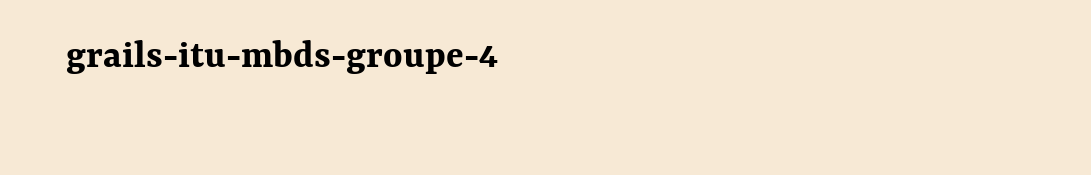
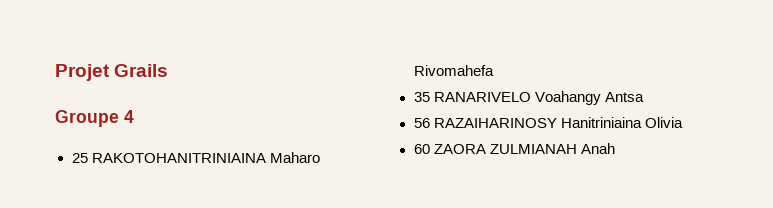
[66,40,498,74] grails-itu-mbds-groupe-4 -> [55,64,169,81] [55,110,134,127] [71,152,320,163] [413,65,494,76] [413,91,644,105] [413,117,683,128] [413,143,615,154] Projet Grails // Groupe 4 // 25 RAKOTOHANITRINIAINA Maharo Rivomahefa // 35 RANARIVELO Voahangy Antsa // 56 RAZAIHARINOSY Hanitriniaina Olivia // 60 ZAORA ZULMIANAH Anah

